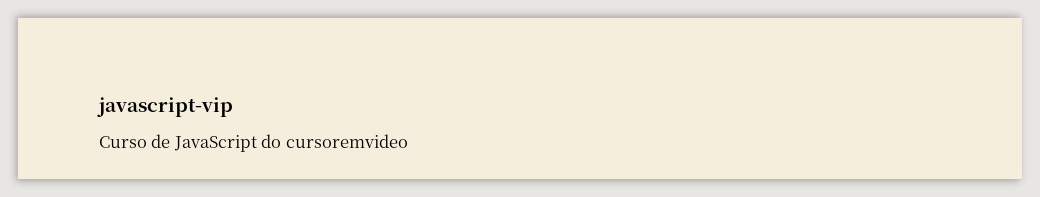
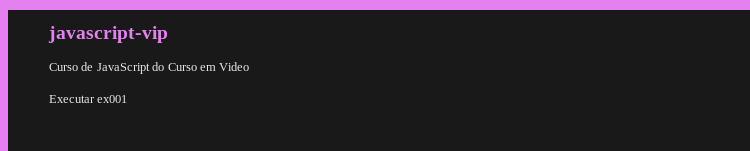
[285,134,408,148] cursoremvideo -> [167,62,250,71] [49,95,128,103] Curso em Video // Executar ex001

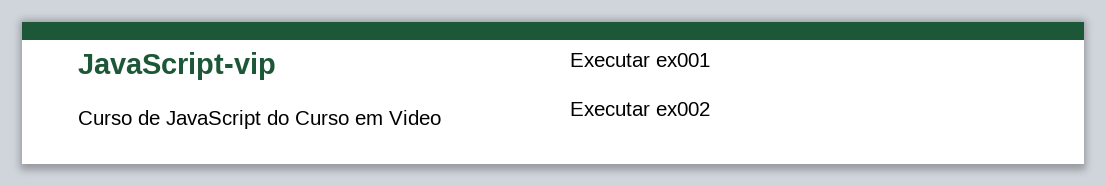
[48,26,168,43] javascript-vip -> [78,52,276,80] JavaScript-vip
(128, 99) none -> [570,102,710,116] // Executar ex002

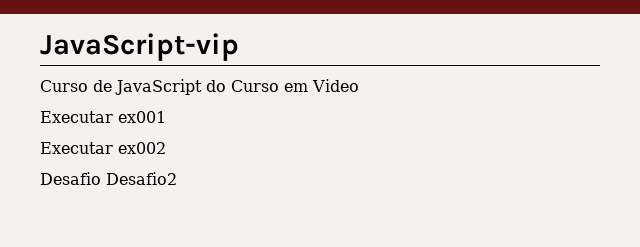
(710, 109) none -> [40,172,177,185] // Desafio Desafio2

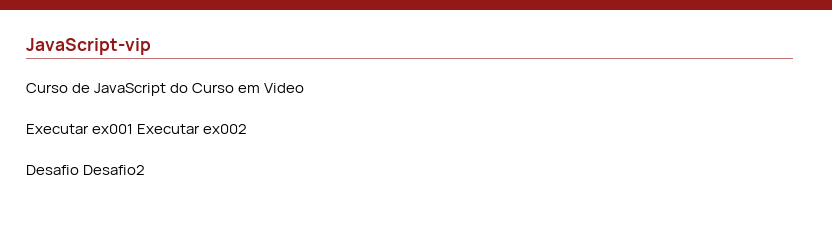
(166, 117) // -> (134, 129) none

